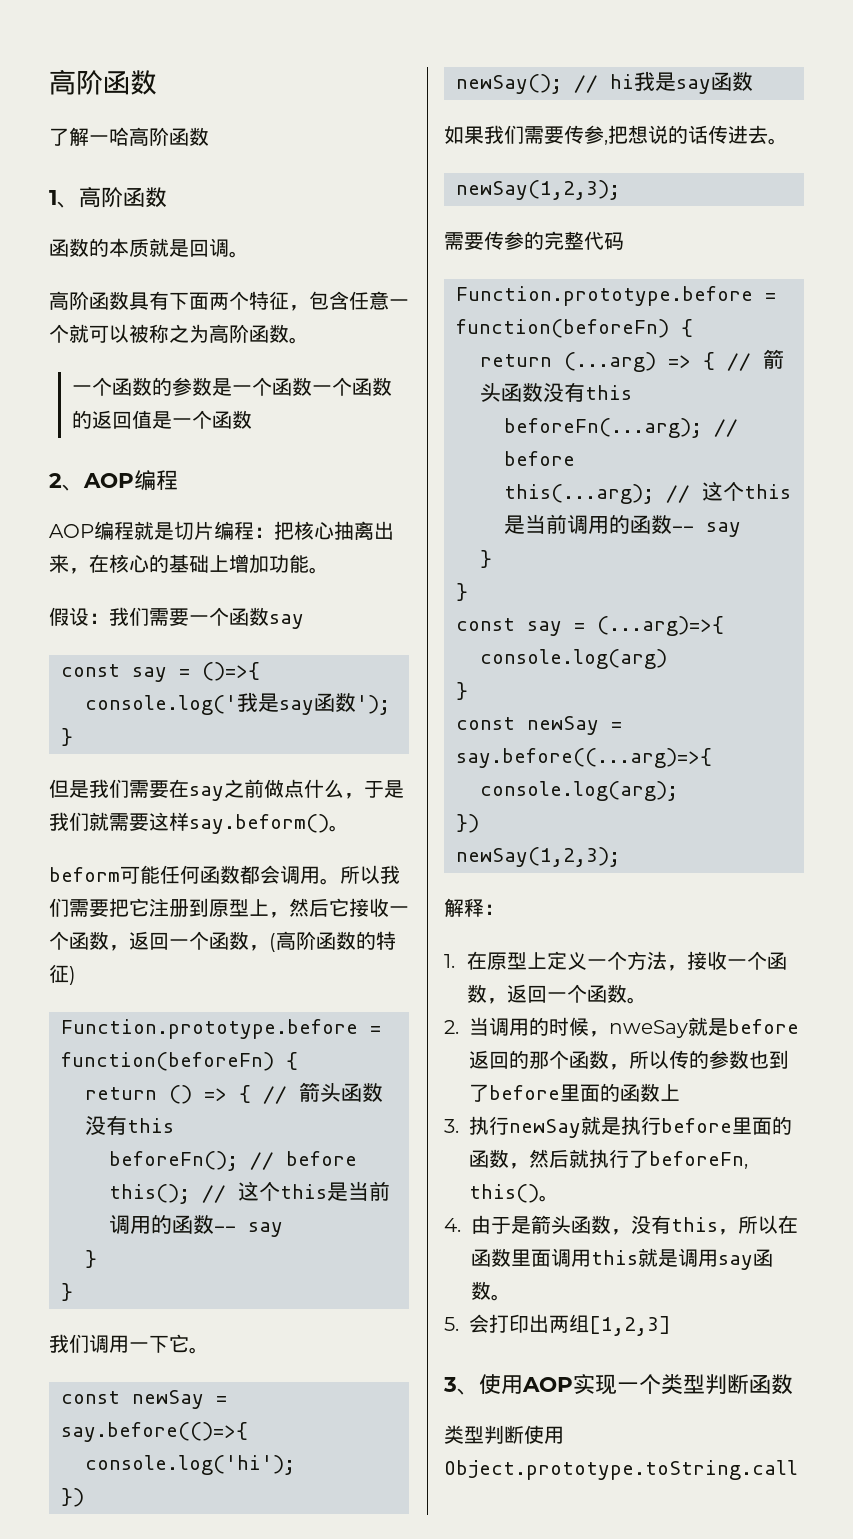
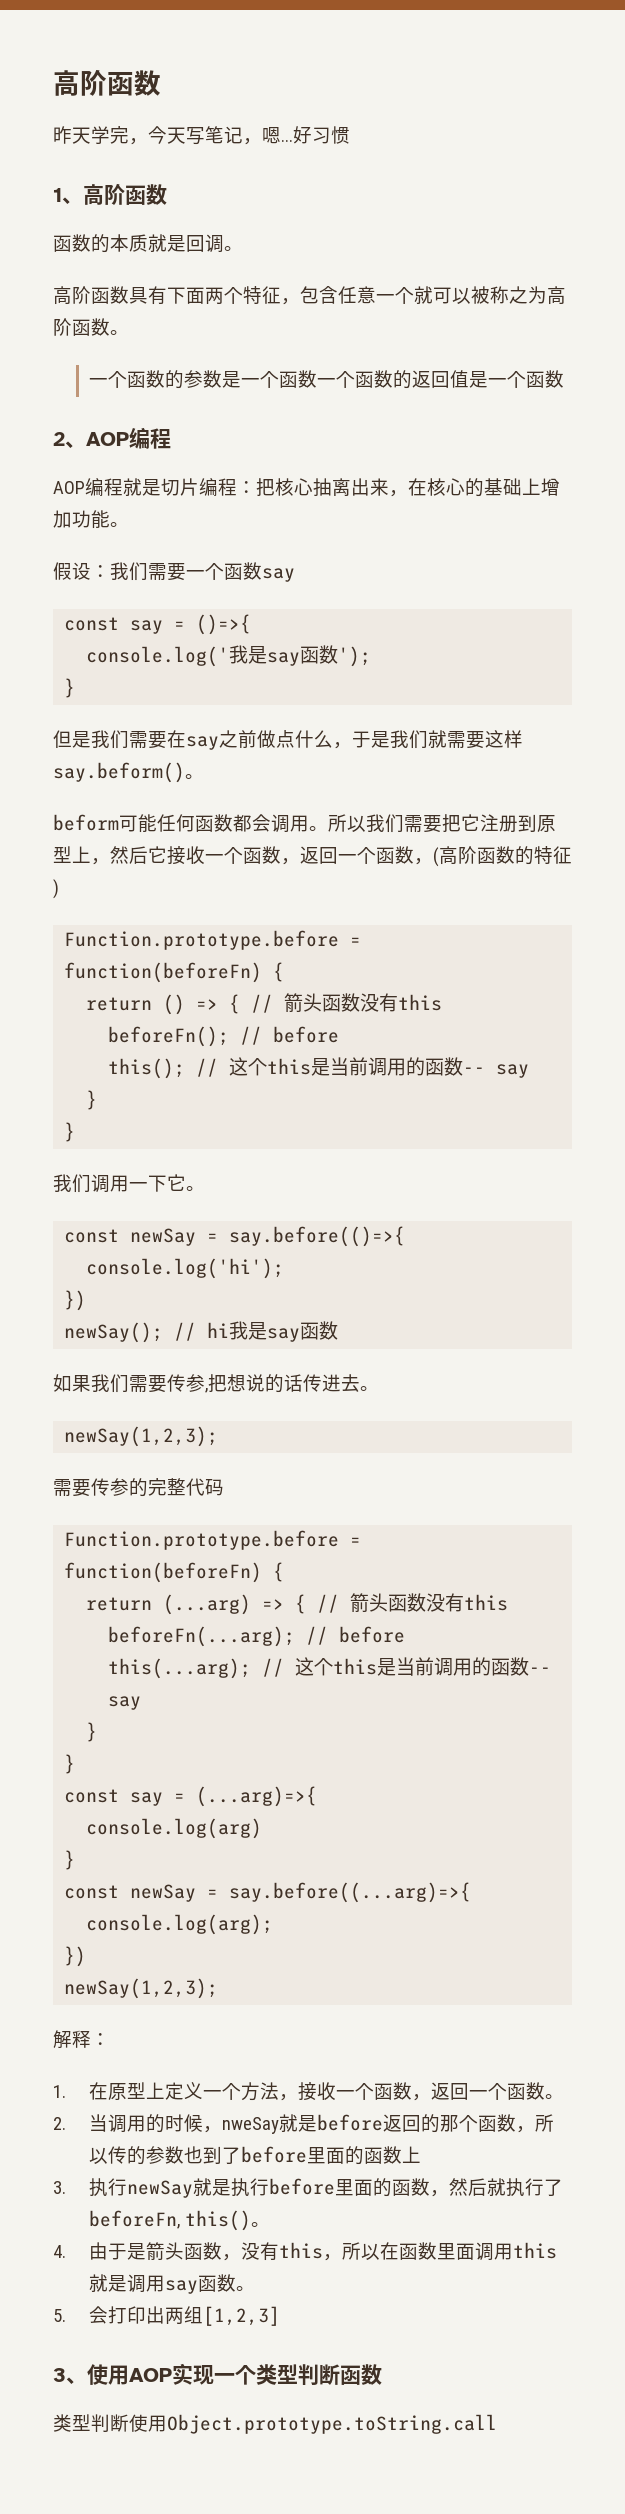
[49,69,157,95] [49,127,209,146] 高阶函数 // 了解一哈高阶函数 -> [53,69,161,96] [53,126,350,145] 高阶函数 // 昨天学完，今天写笔记，嗯...好习惯

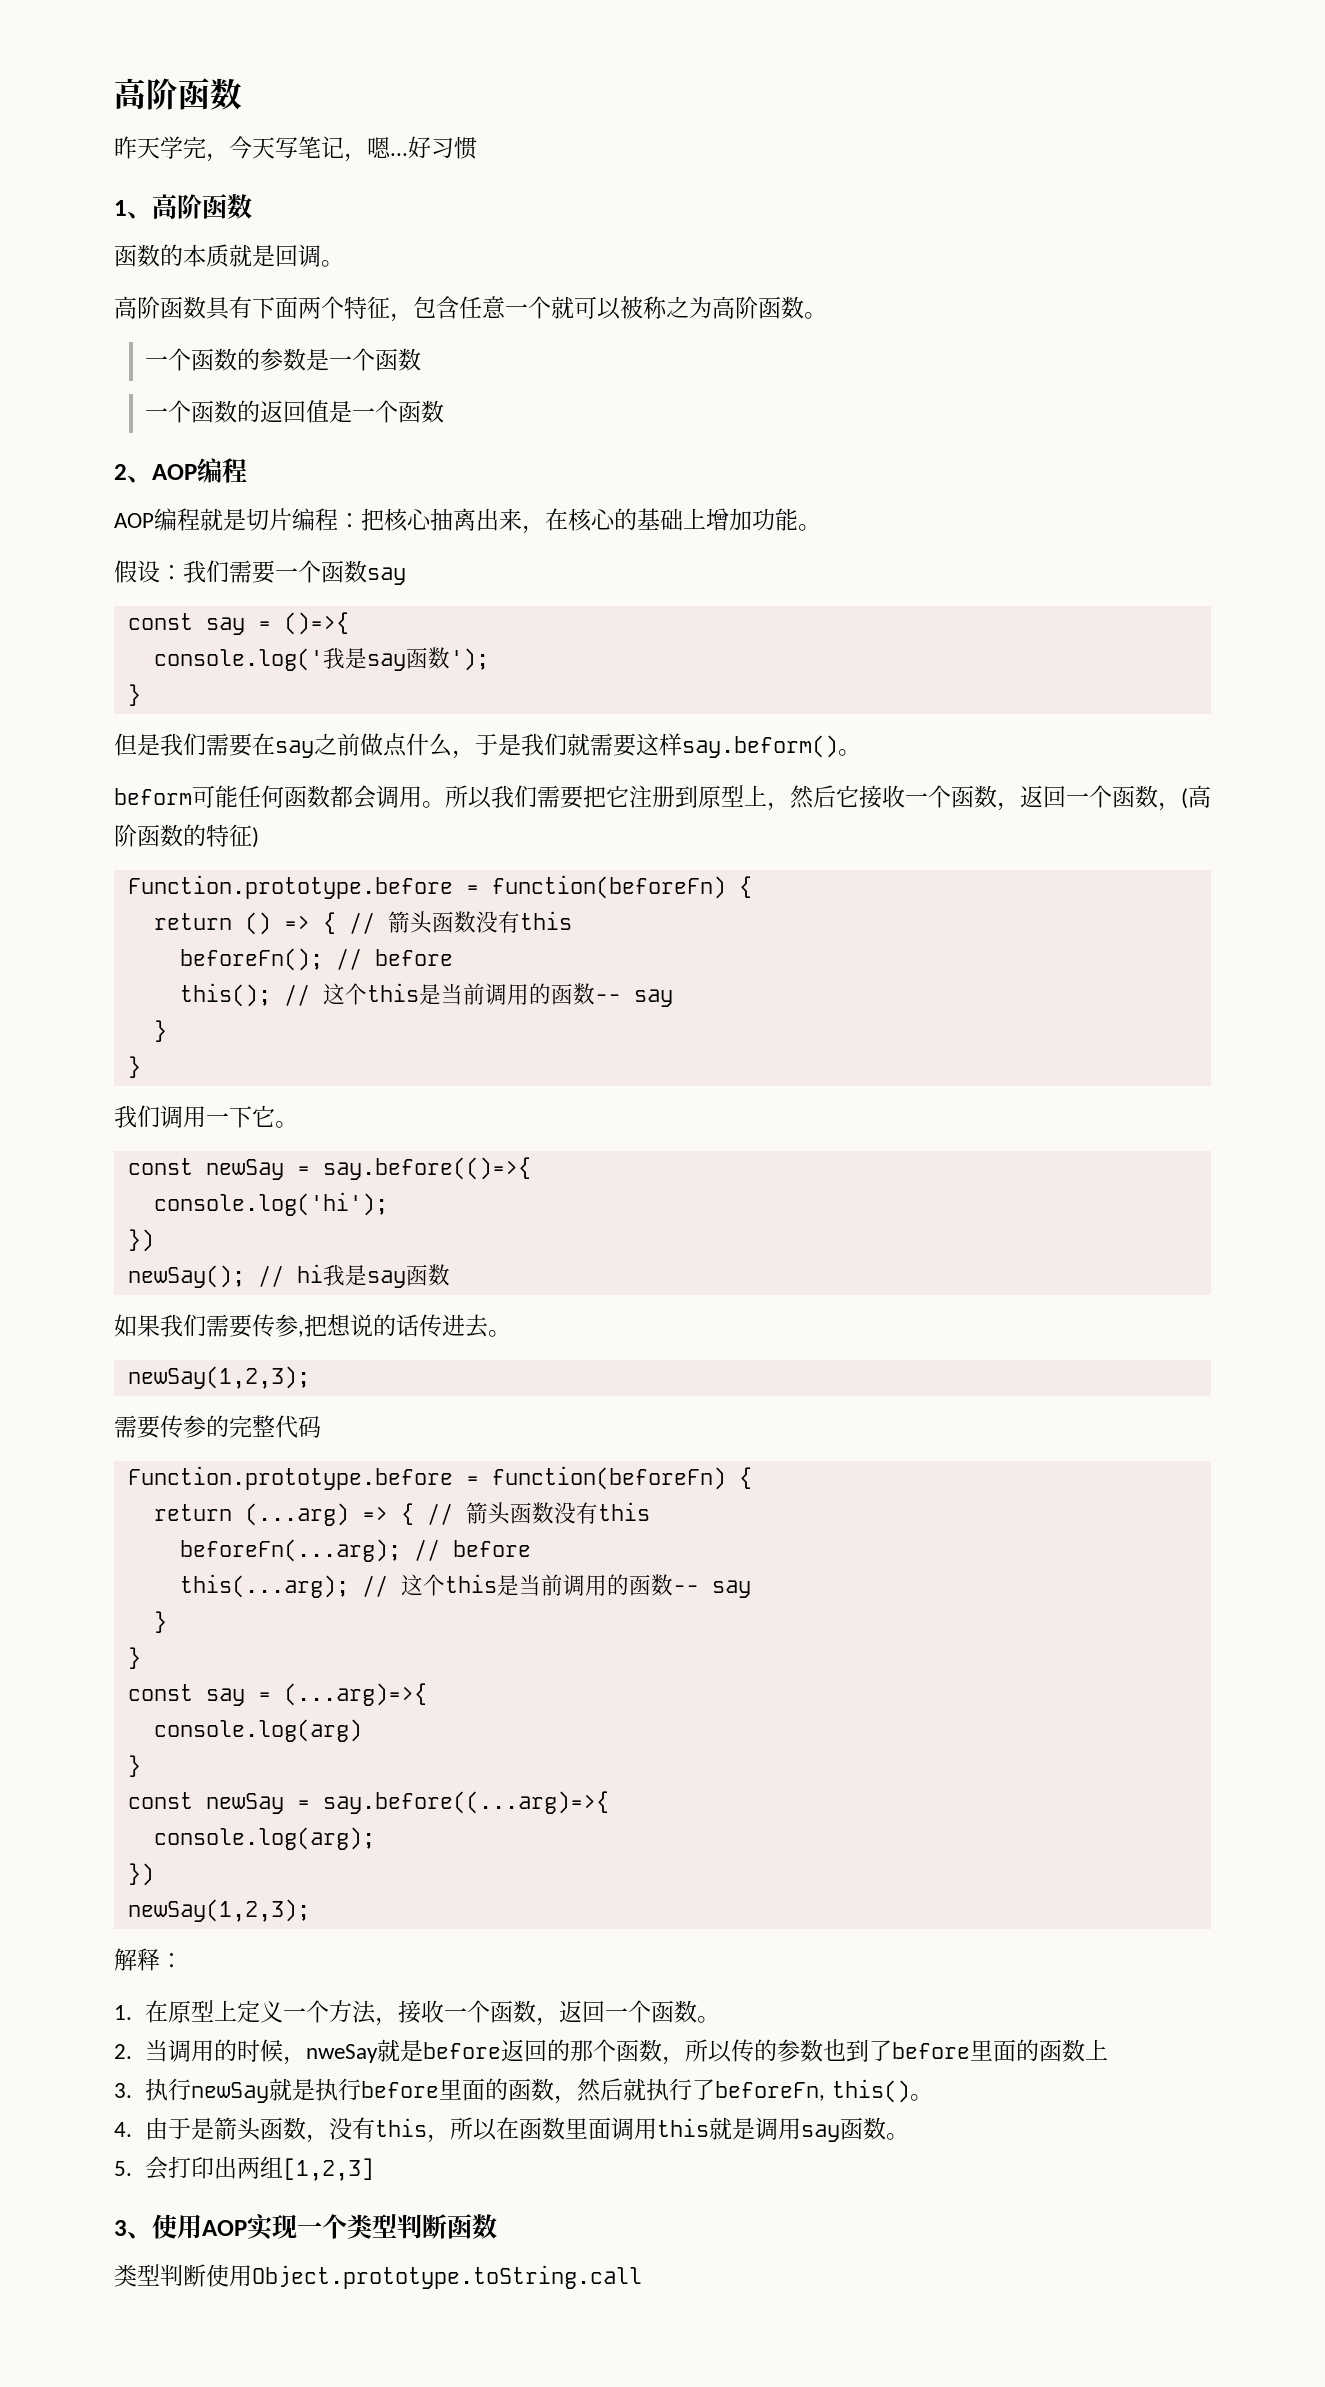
(317, 379) none -> (422, 359) //

